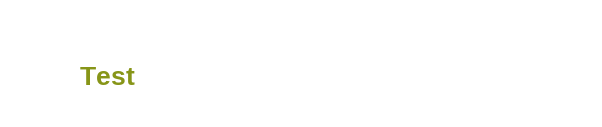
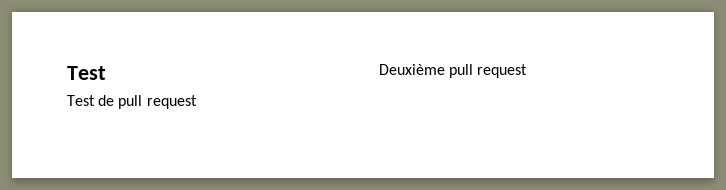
[80,67,135,85] Test -> [67,66,106,80] [67,95,197,109] [379,64,528,78] Test // Test de pull request // Deuxième pull request

